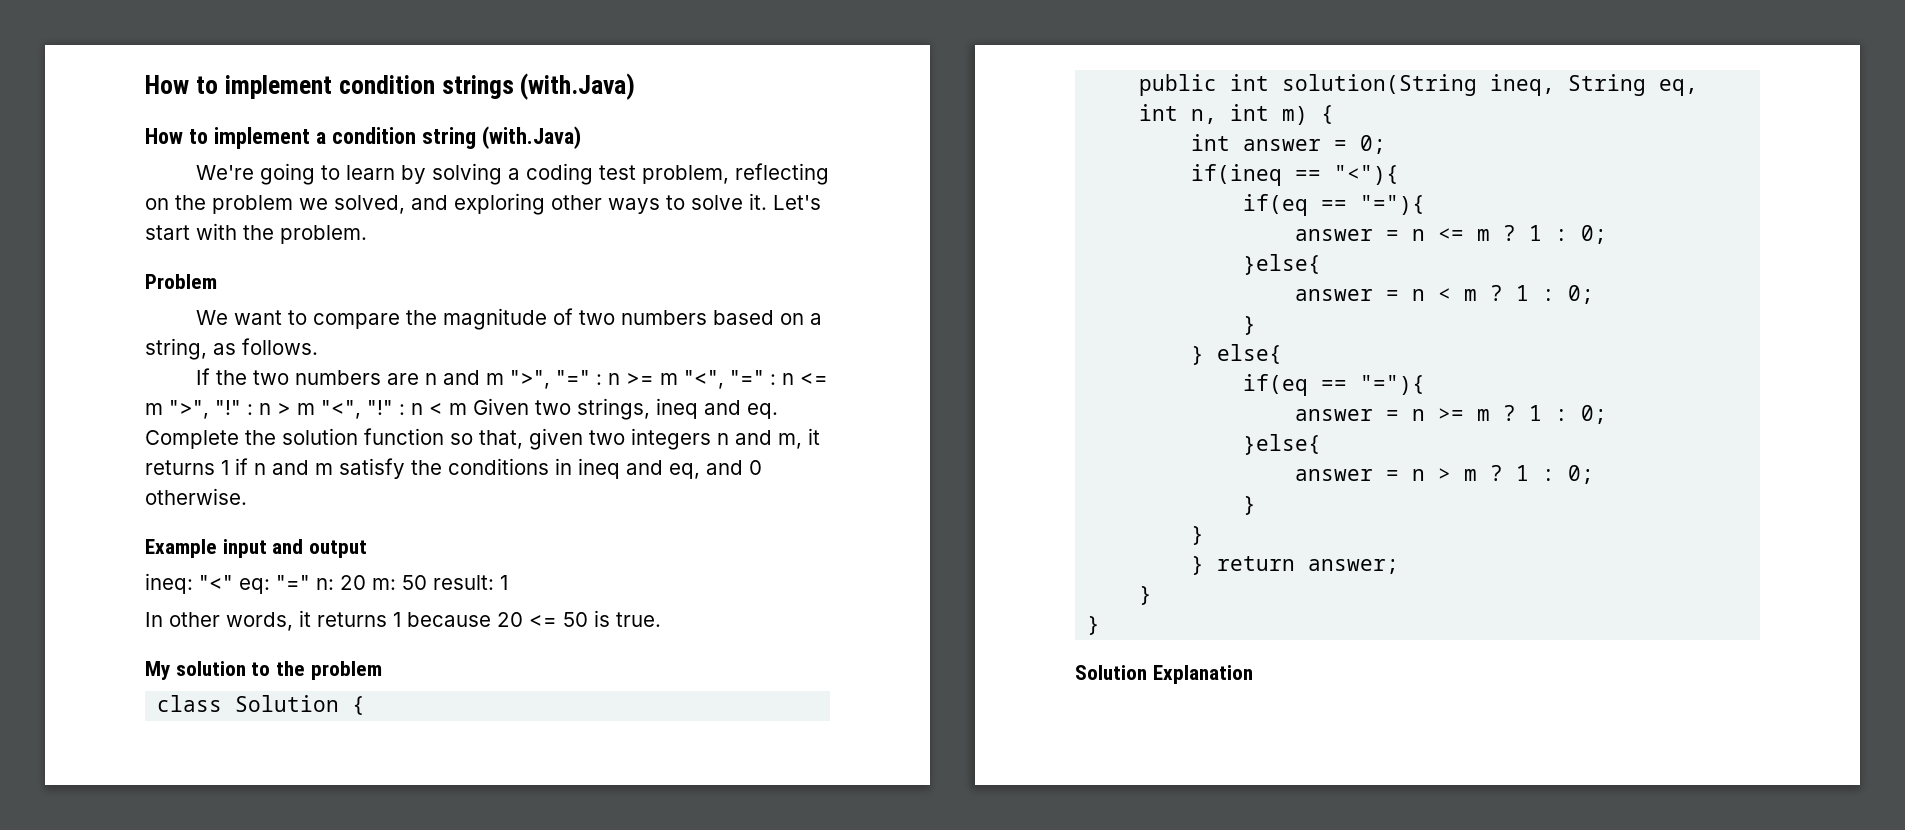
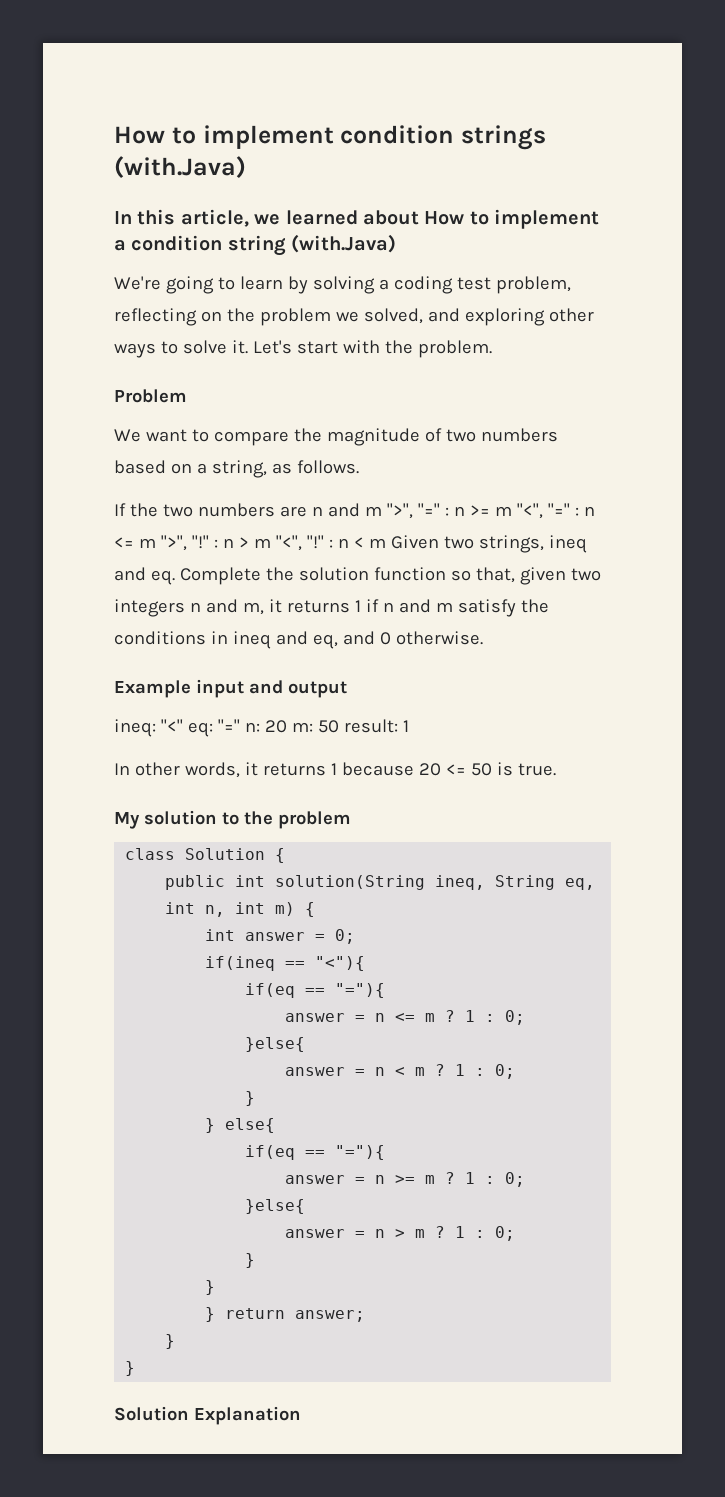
(636, 86) none -> [114,209,419,227] In this article, we learned about

